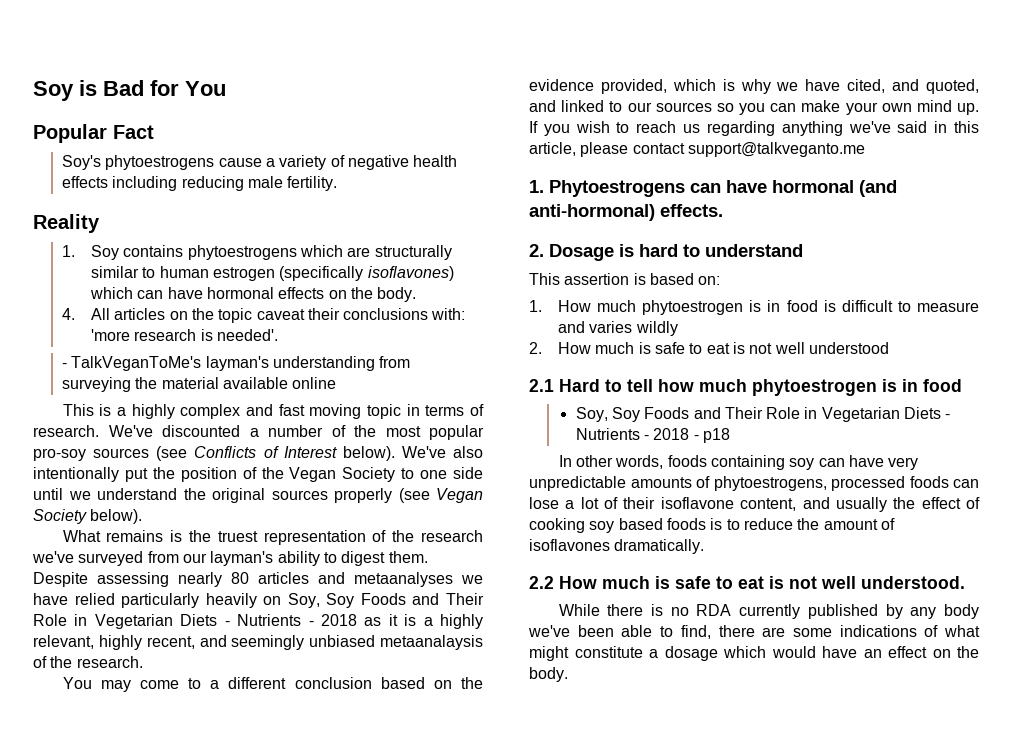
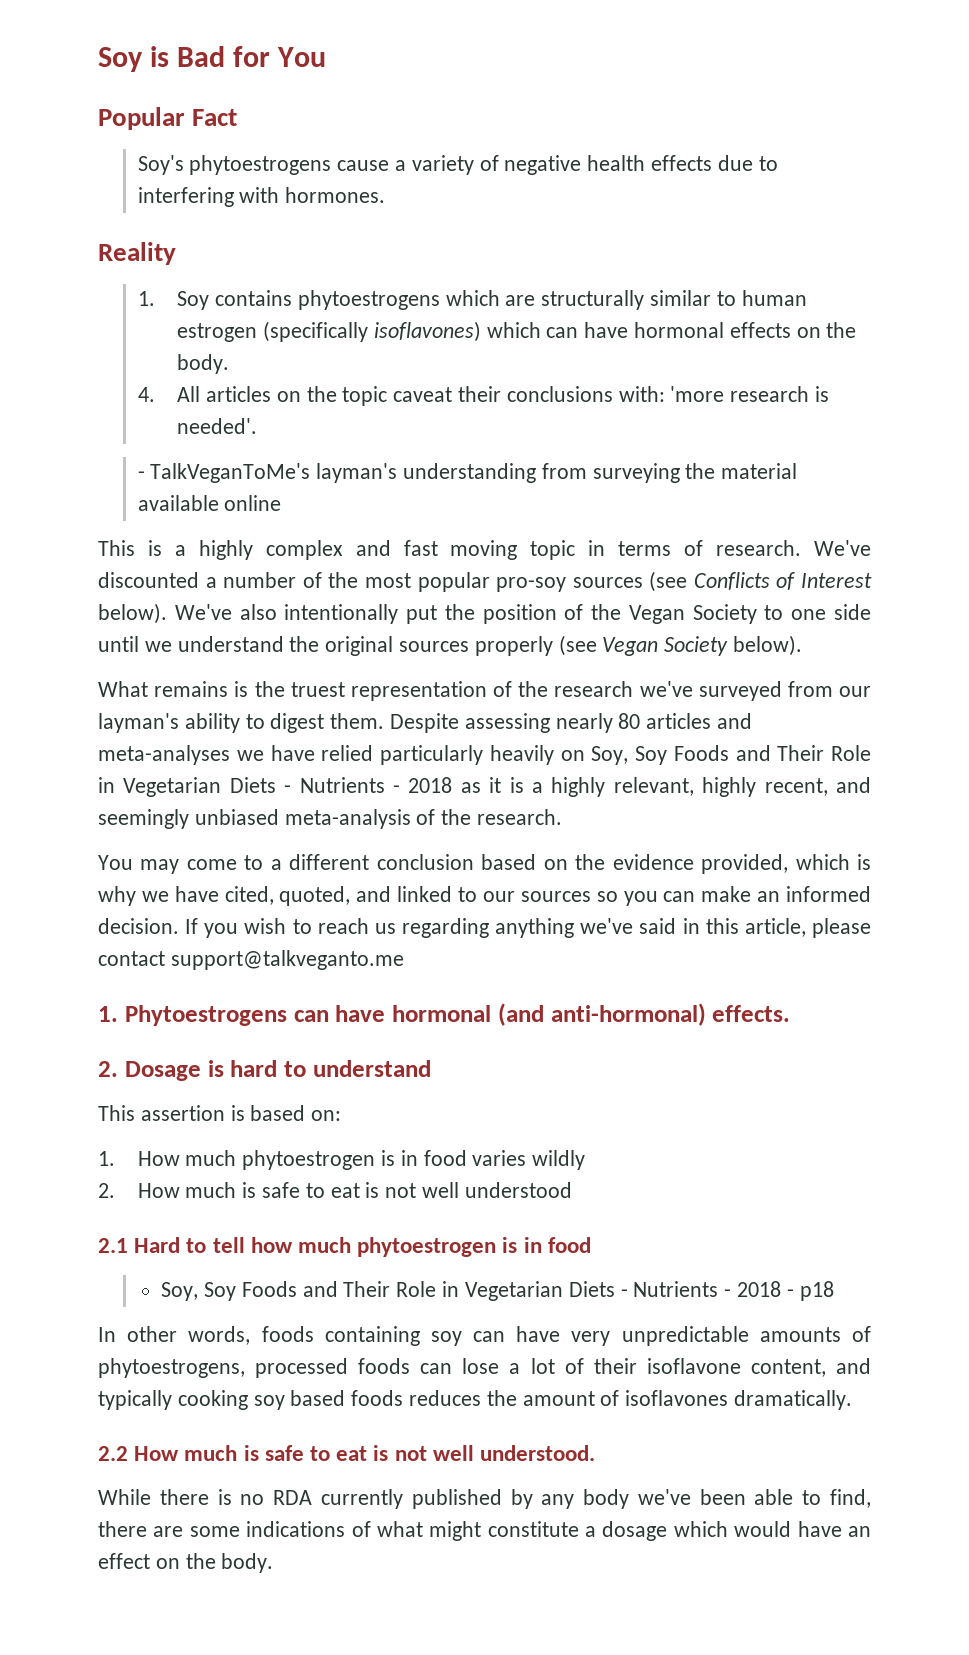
[112,176,338,191] including reducing male fertility. -> [717,155,778,171] [137,187,386,207] due to interfering with hormones.
[354,572,453,587] metaanalyses -> [98,745,230,765] meta-analyses
[380,635,483,650] metaanalaysis -> [284,809,411,829] meta-analysis
[892,79,920,91] and -> (274, 895) none
[845,100,979,115] your own mind up. -> [757,886,872,902] [98,918,179,934] an informed decision.
[823,300,979,312] [557,321,585,333] is difficult to measure and -> (467, 1158) none
[835,497,980,512] usually the effect of -> [98,1390,172,1410] typically
[710,518,793,530] is to reduce -> [409,1390,482,1406] reduces

